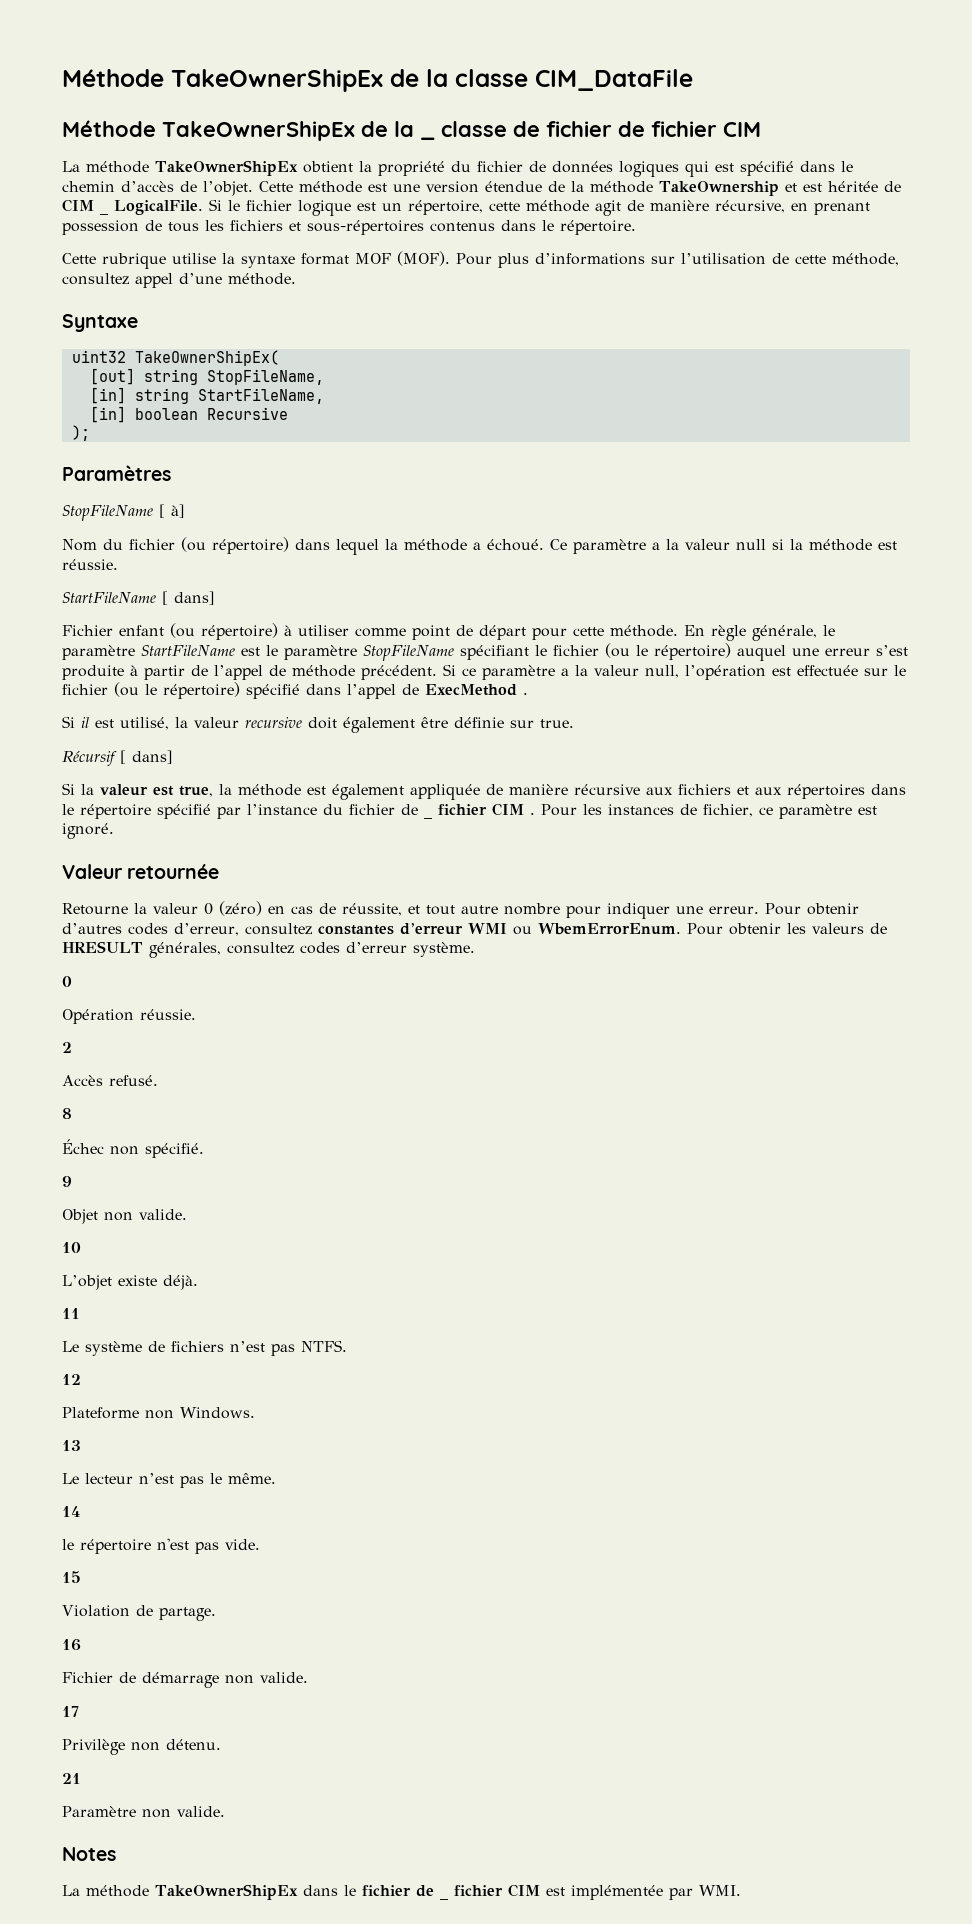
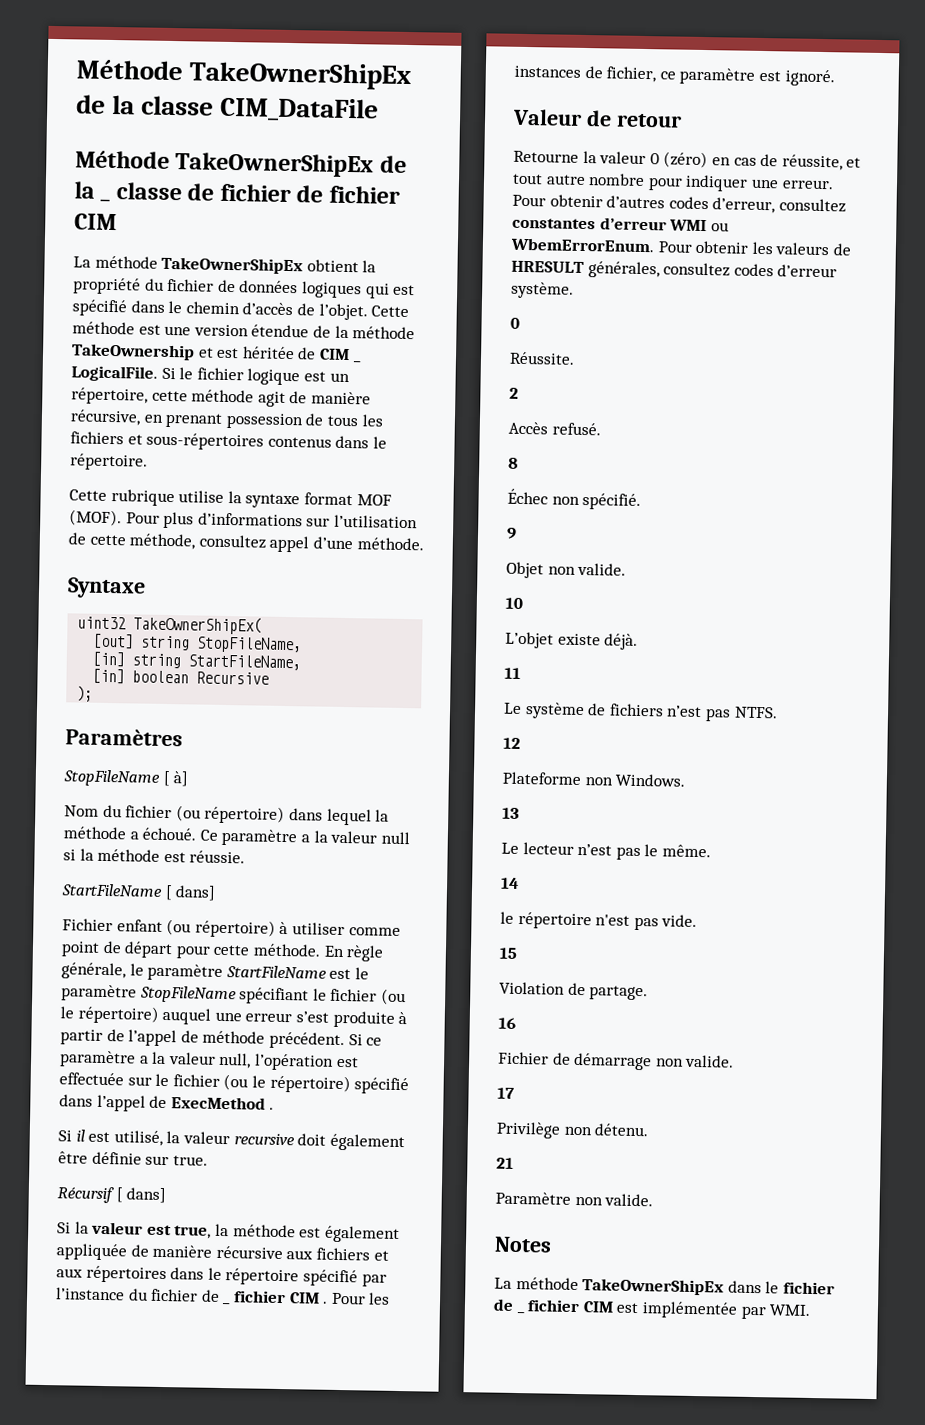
[127,864,220,879] retournée -> [585,110,682,128] de retour
[62,1009,196,1024] Opération réussie. -> [509,351,575,365] Réussite.

